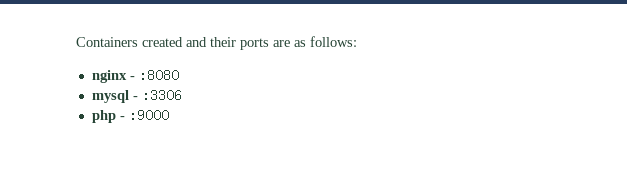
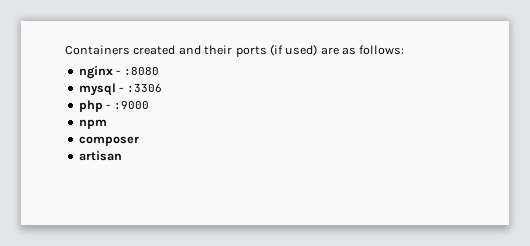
(269, 44) none -> [269,44,318,56] (if used)
(169, 115) none -> [78,119,107,129] [78,136,139,146] [78,151,122,161] // npm // composer // artisan

